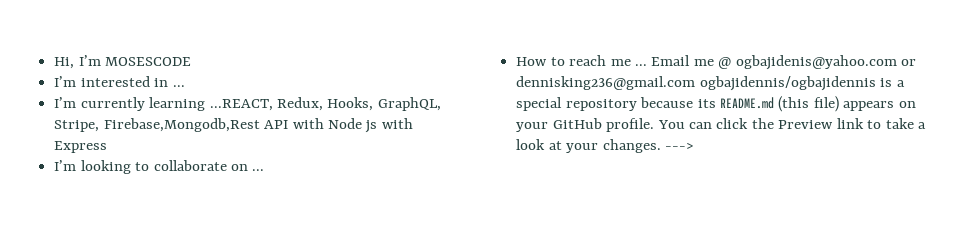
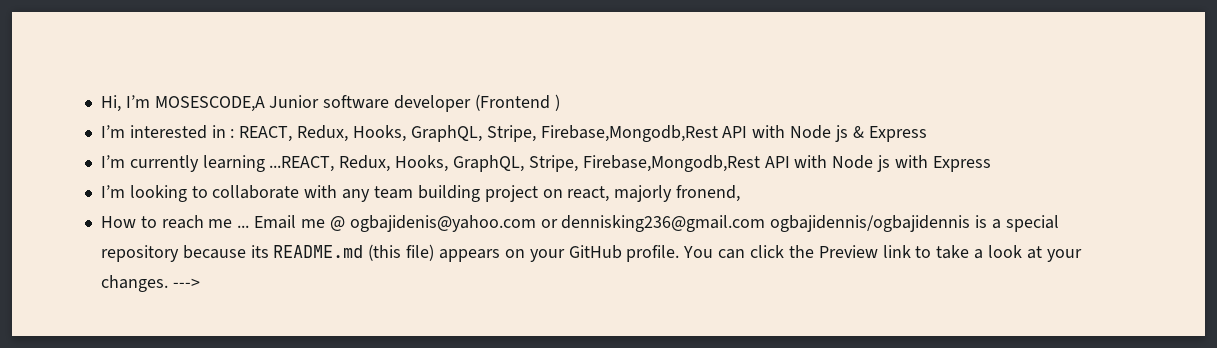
[105,57,192,66] [54,76,185,87] MOSESCODE // I’m interested in ... -> [154,94,560,112] [100,125,927,142] MOSESCODE,A Junior software developer (Frontend ) // I’m interested in : REACT, Redux, Hooks, GraphQL, Stripe, Firebase,Mongodb,Rest API with Node js & Express
[230,164,265,171] on ... -> [304,185,741,202] with any team building project on react, majorly fronend,

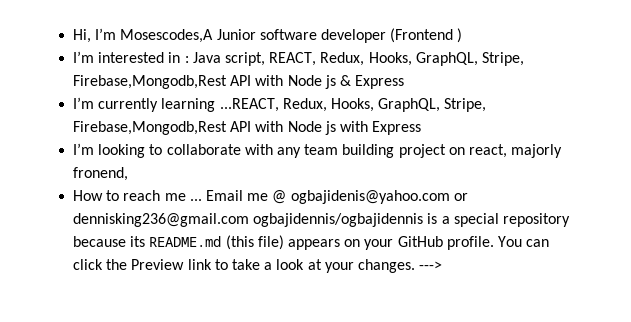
[154,96,265,112] MOSESCODE,A -> [120,29,214,43] Mosescodes,A
(235, 133) none -> [192,52,265,66] Java script,

